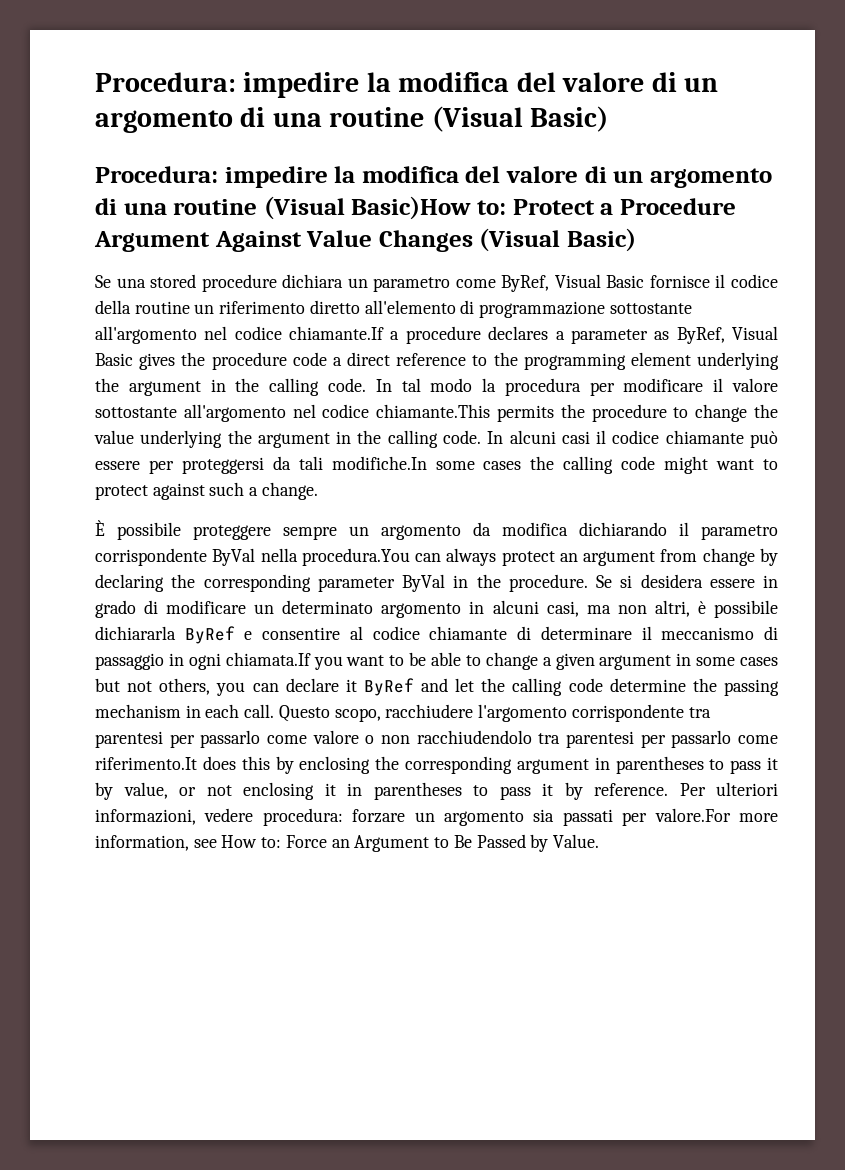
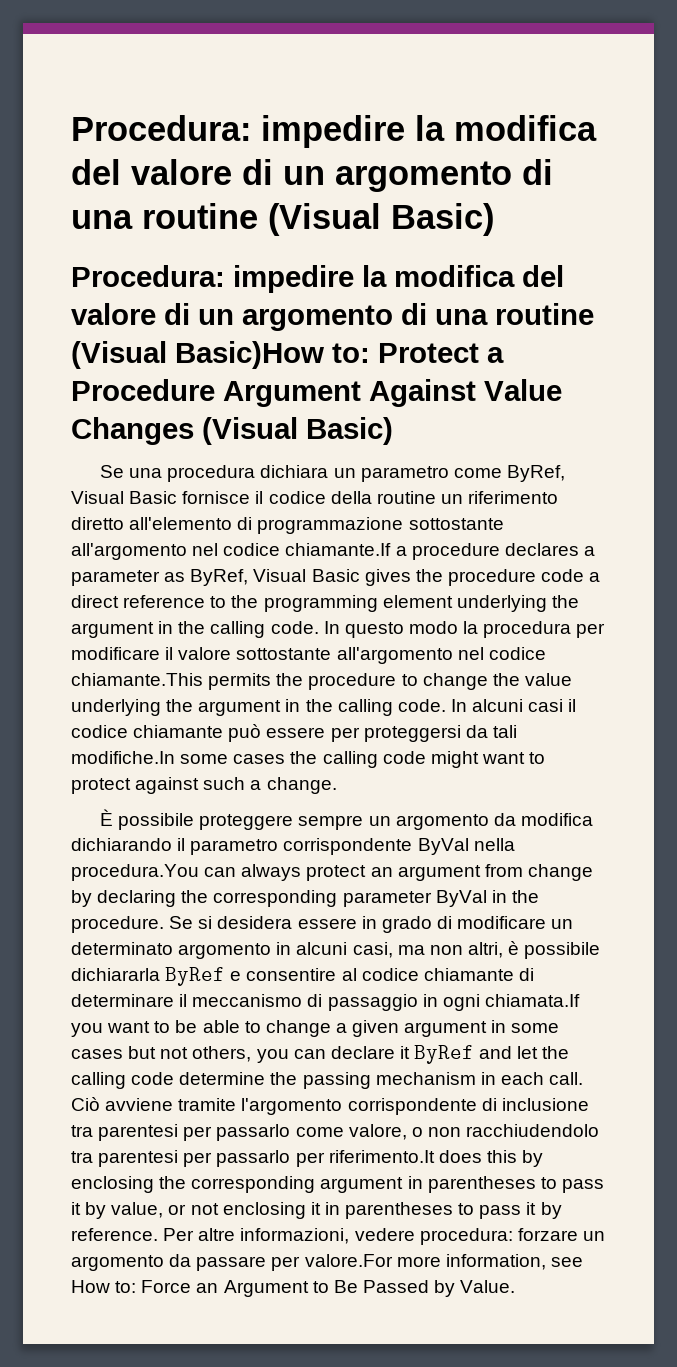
[150,274,277,292] stored procedure -> [167,465,256,482] procedura
[401,378,421,392] tal -> [344,622,404,638] questo
[278,704,711,722] [95,730,359,748] Questo scopo, racchiudere l'argomento corrispondente tra parentesi per passarlo come valore -> [71,1097,589,1115] [71,1124,407,1141] Ciò avviene tramite l'argomento corrispondente di inclusione tra parentesi per passarlo come valore,
[737,735,778,744] come -> [295,1152,325,1167] per
[716,782,778,796] ulteriori -> [198,1228,236,1241] altre
[533,809,613,826] sia passati -> [169,1254,267,1271] da passare

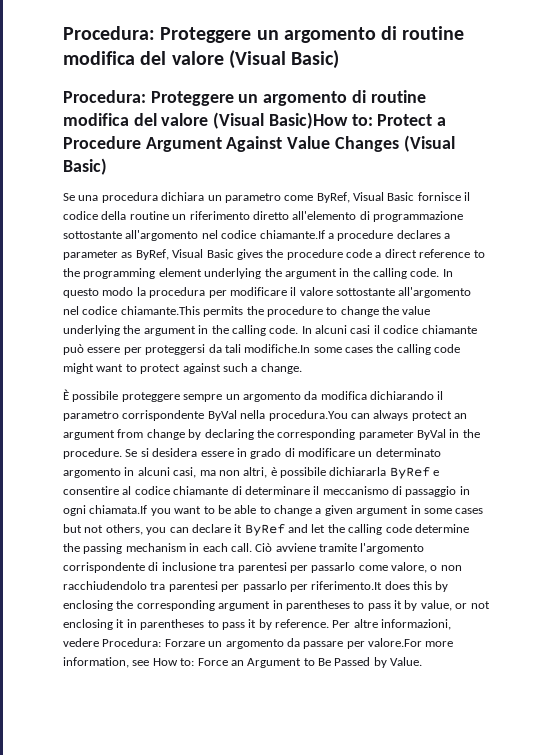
[71,115,597,148] [71,159,553,192] [71,203,494,236] [71,265,564,293] [71,303,594,331] Procedura: impedire la modifica del valore di un argomento di una routine (Visual Basic) // Procedura: impedire la modifica del valore di un argomento di una routine -> [63,26,465,43] [63,50,340,69] [63,90,426,106] [63,113,209,126] Procedura: Proteggere un argomento di routine modifica del valore (Visual Basic) // Procedura: Proteggere un argomento di routine modifica del valore
[419,1228,578,1245] procedura: forzare -> [102,638,205,647] Procedura: Forzare

